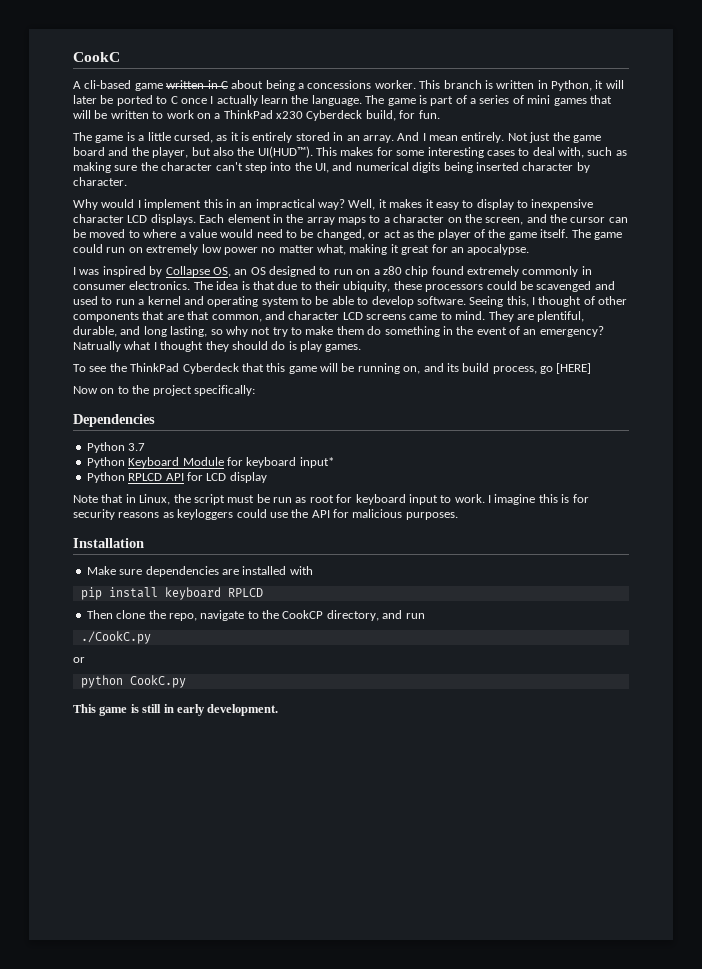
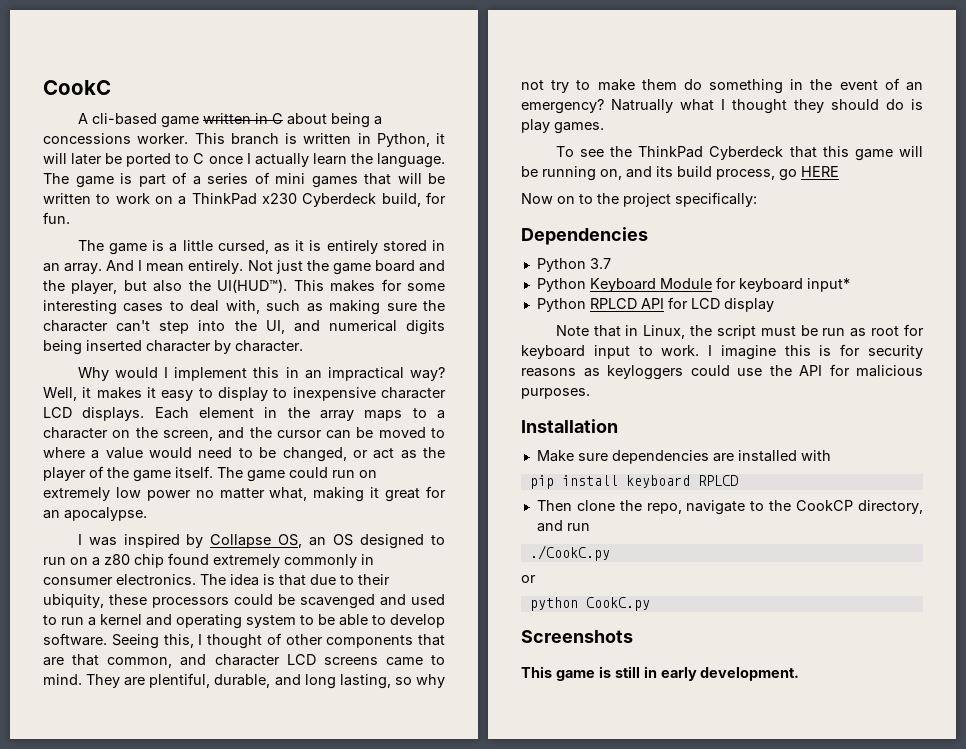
[556,363,592,374] [HERE] -> [801,166,839,177] HERE
(186, 681) none -> [521,630,633,643] // Screenshots

